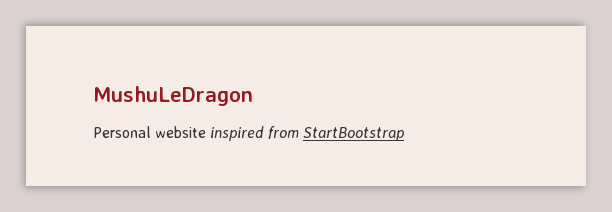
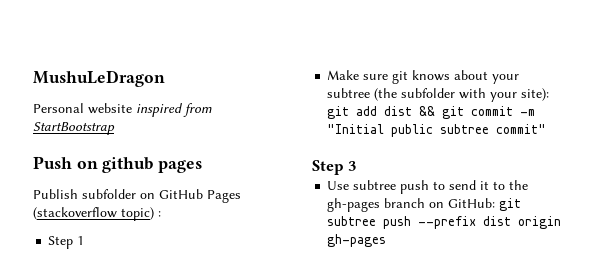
(404, 134) none -> [33,156,203,173] [33,189,241,203] [33,207,161,221] [48,236,85,249] [327,70,520,84] [327,88,550,102] [327,106,536,119] [327,124,547,137] [312,160,357,175] [327,180,529,194] [327,198,522,212] [327,216,562,229] [327,234,387,247] // Push on github pages // Publish subfolder on GitHub Pages (stackoverflow topic) : // Step 1 // Make sure git knows about your subtree (the subfolder with your site): git add dist && git commit -m "Initial public subtree commit" // Step 3 // Use subtree push to send it to the gh-pages branch on GitHub: git subtree push --prefix dist origin gh-pages

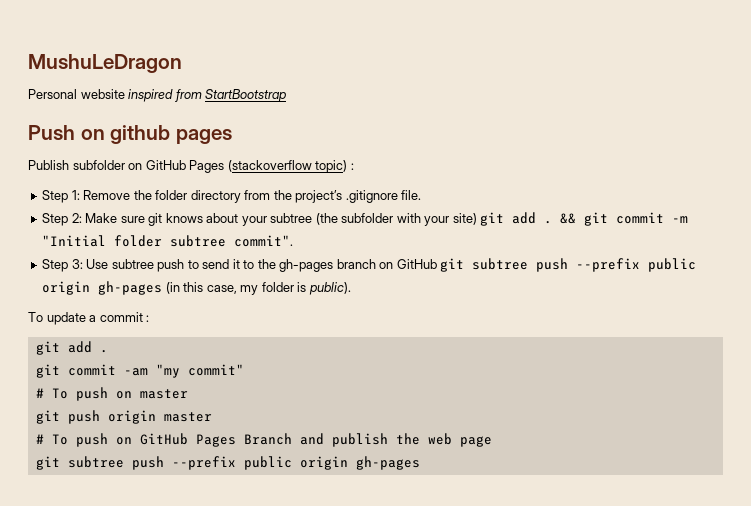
[77,236,85,245] 1 // -> [71,190,422,203] [42,213,82,226] 1: Remove the folder directory from the project’s .gitignore file. // Step 2:
[521,88,550,101] [327,106,413,119] site): git add dist -> [452,212,553,226] site) git add .
[391,124,547,137] [312,160,357,175] public subtree commit" // Step 3 // -> [114,235,294,247] [42,259,83,272] folder subtree commit". // Step 3:
[448,198,522,211] [327,216,562,229] [327,234,387,247] GitHub: git subtree push --prefix dist origin gh-pages -> [396,258,697,272] [42,281,351,295] [28,312,150,325] [35,341,108,355] [35,364,244,378] [35,387,188,401] [35,410,212,424] [35,433,492,447] [35,456,420,470] GitHub git subtree push --prefix public origin gh-pages (in this case, my folder is public). // To update a commit : // git add . // git commit -am "my commit" // # To push on master // git push origin master // # To push on GitHub Pages Branch and publish the web page // git subtree push --prefix public origin gh-pages

